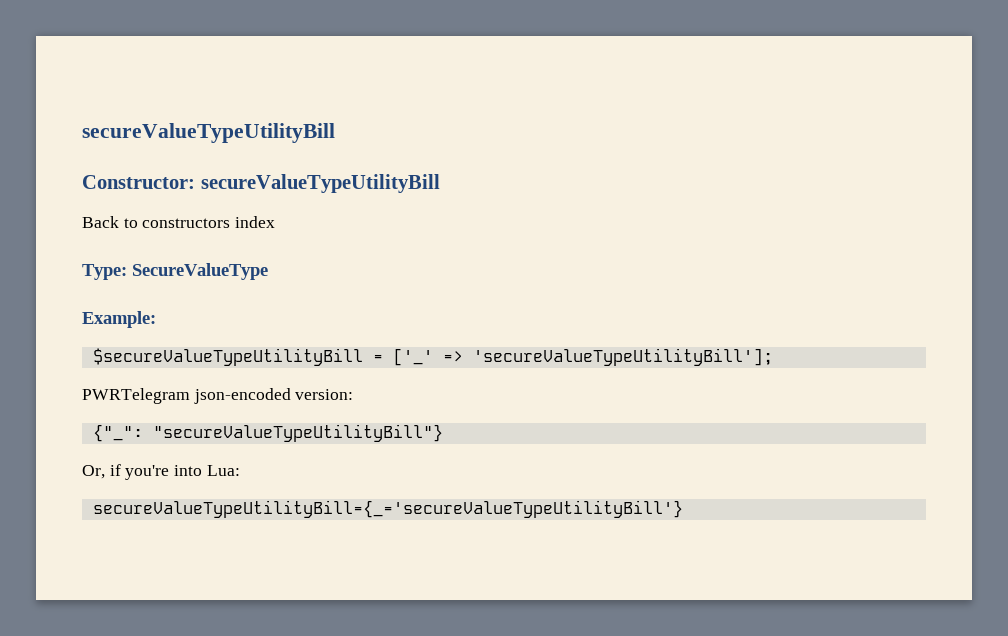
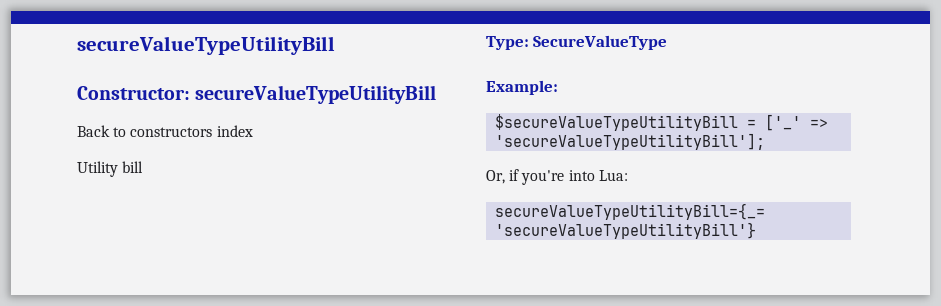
(276, 222) none -> [77,161,144,177] // Utility bill
[82,388,354,404] [92,424,443,442] // PWRTelegram json-encoded version: // {"_": "secureValueTypeUtilityBill"} -> (766, 141) none

